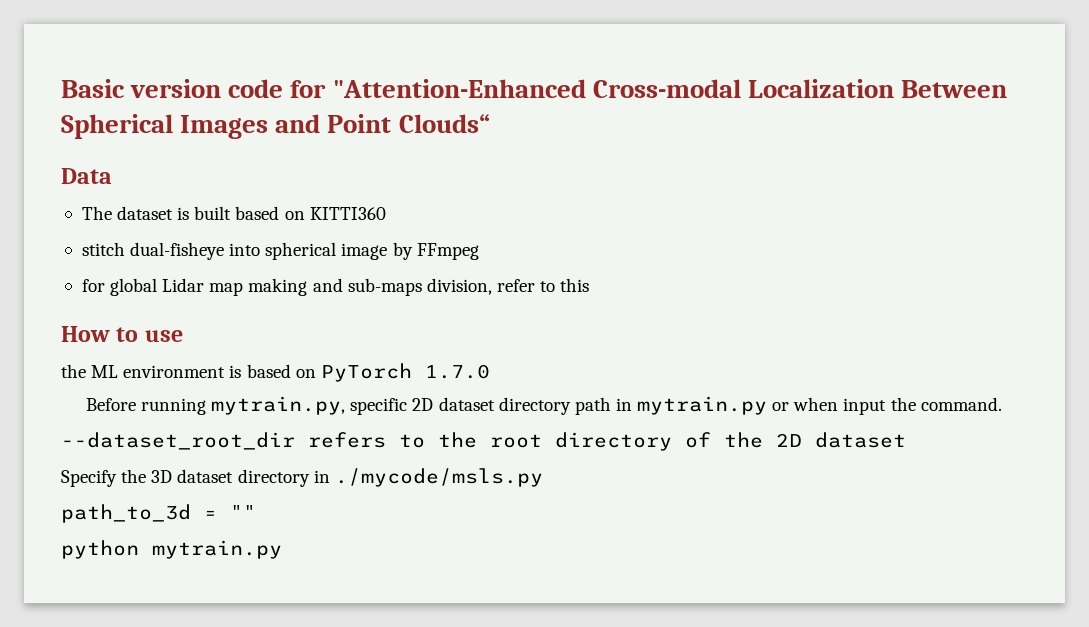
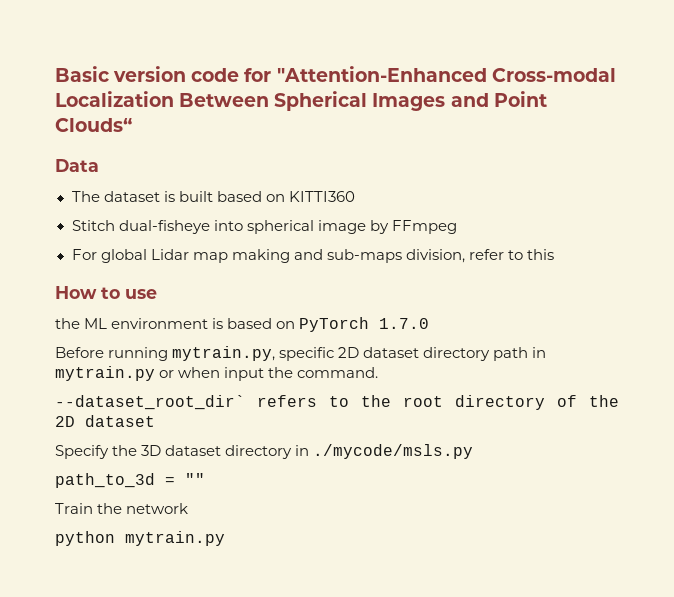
[81,242,125,256] stitch -> [71,220,115,231] Stitch
[81,279,105,292] for -> [71,249,97,260] For
[61,432,295,450] --dataset_root_dir -> [55,395,245,410] --dataset_root_dir`
(256, 512) none -> [55,503,189,514] // Train the network

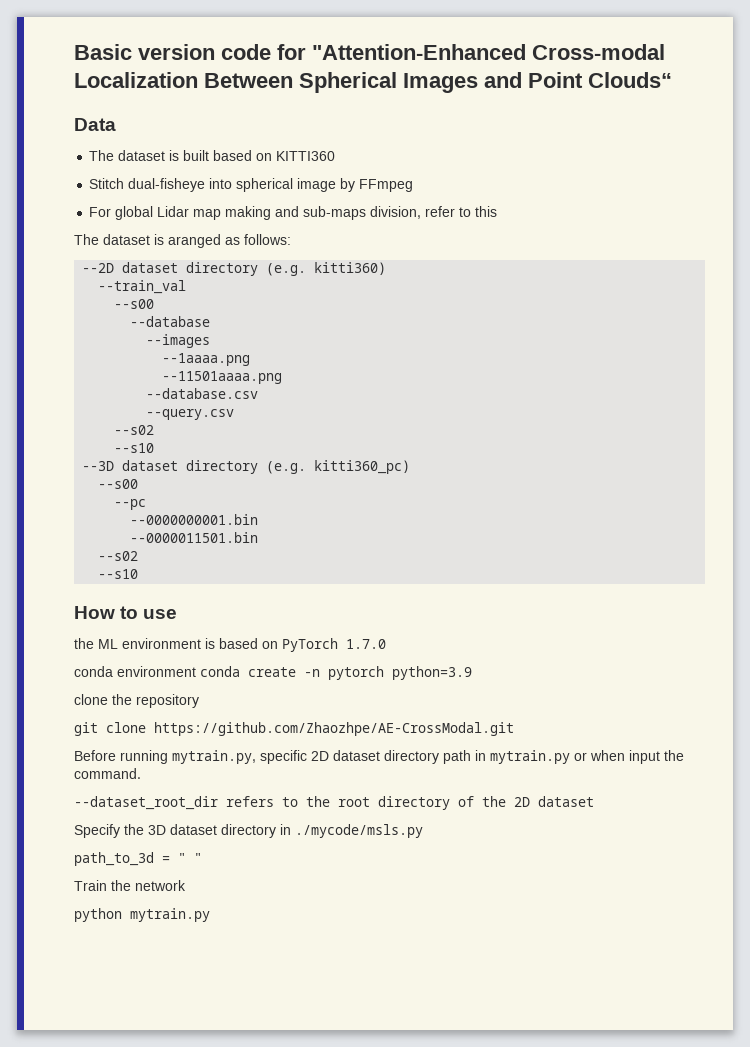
(554, 254) none -> [74,234,291,248] [82,262,387,276] [98,280,187,294] [114,299,155,309] [130,316,211,327] [146,334,211,348] [162,353,251,366] [162,371,283,384] [146,388,259,399] [146,409,235,420] [114,425,155,435] [114,443,155,453] [82,460,411,474] [98,479,139,489] [114,499,147,510] [130,514,259,525] [130,532,259,543] [98,551,139,561] [98,569,139,579] // The dataset is aranged as follows: // --2D dataset directory (e.g. kitti360) // --train_val // --s00 // --database // --images // --1aaaa.png // --11501aaaa.png // --database.csv // --query.csv // --s02 // --s10 // --3D dataset directory (e.g. kitti360_pc) // --s00 // --pc // --0000000001.bin // --0000011501.bin // --s02 // --s10
(430, 323) none -> [74,666,472,680] [74,694,199,708] [74,722,514,736] // conda environment conda create -n pytorch python=3.9 // clone the repository // git clone https://github.com/Zhaozhpe/AE-CrossModal.git
[55,395,245,410] --dataset_root_dir` -> [74,796,218,810] --dataset_root_dir
[185,473,205,485] "" -> [178,853,202,863] " "

